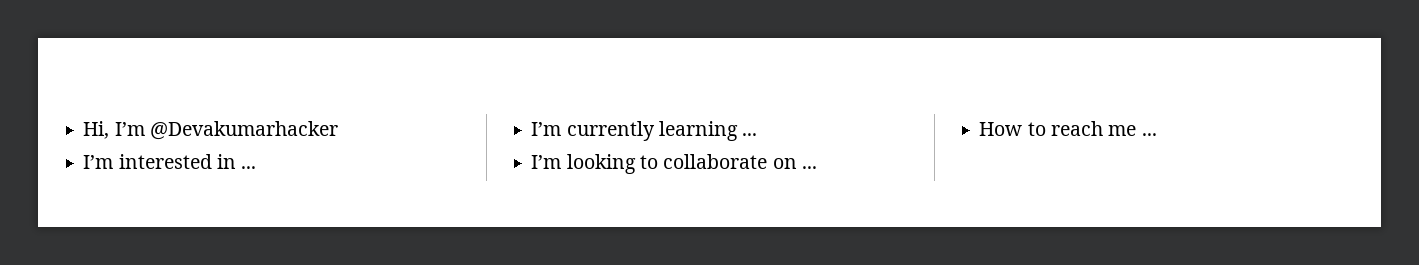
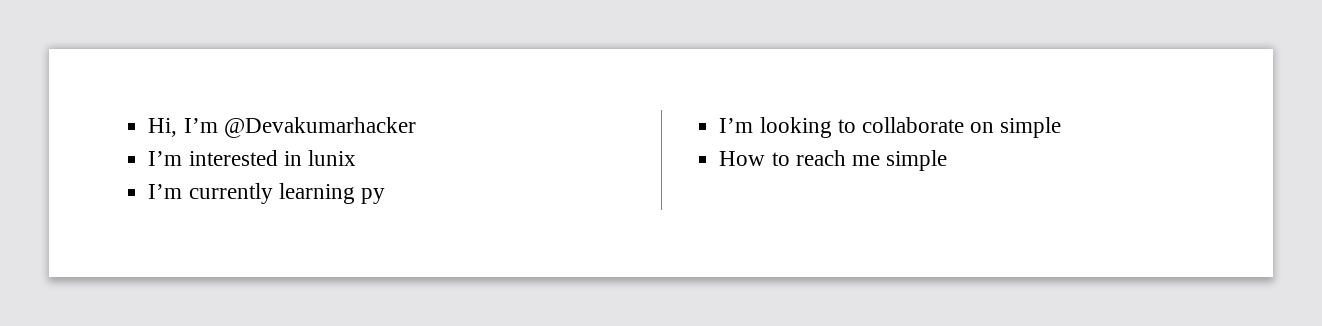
[241,166,257,169] ... -> [307,150,356,166] lunix
[742,133,758,136] ... -> [360,188,385,204] py
[801,166,817,169] ... -> [1000,117,1062,138] simple
[1141,133,1157,136] ... -> [886,150,948,171] simple

